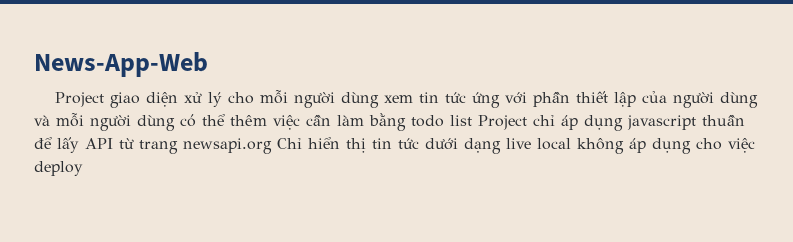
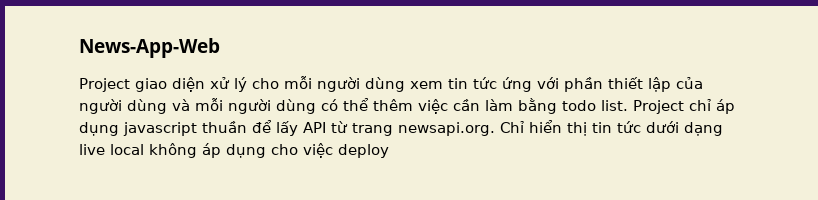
[450,115,472,126] list -> [601,100,628,111] list.
[183,138,272,154] newsapi.org -> [398,122,495,136] newsapi.org.

